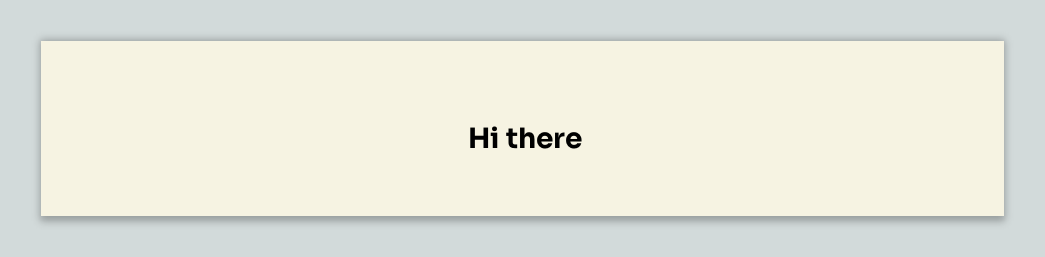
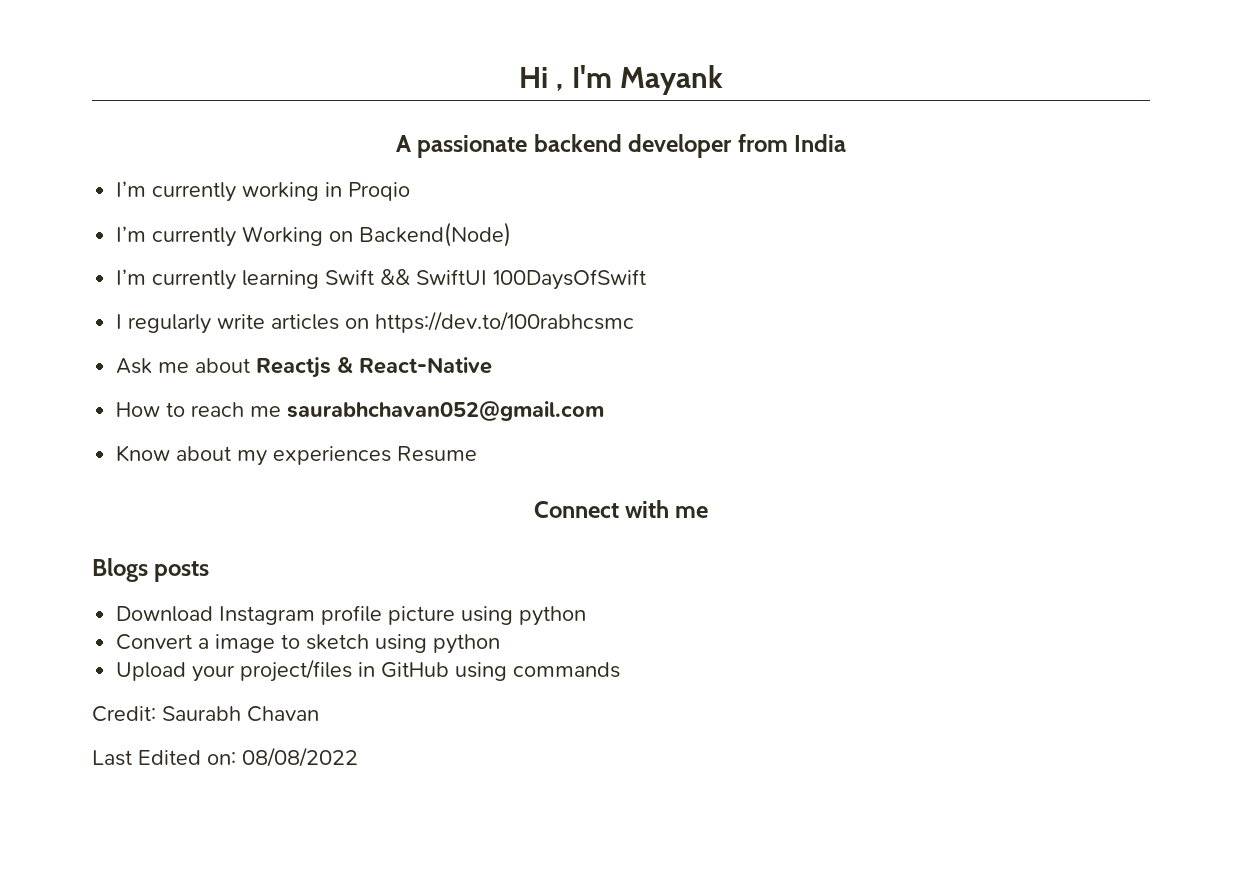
[506,127,583,149] there -> [556,65,723,95] [395,134,847,158] [116,181,411,202] [116,222,512,247] [116,269,647,290] [116,311,635,334] [116,357,493,378] [116,401,605,421] [116,445,478,466] [533,500,709,518] [92,558,210,582] [116,605,587,626] [116,634,501,654] [116,659,621,682] [92,706,319,722] [92,747,358,767] , I'm Mayank // A passionate backend developer from India // I’m currently working in Proqio // I’m currently Working on Backend(Node) // I’m currently learning Swift && SwiftUI 100DaysOfSwift // I regularly write articles on https://dev.to/100rabhcsmc // Ask me about Reactjs & React-Native // How to reach me saurabhchavan052@gmail.com // Know about my experiences Resume // Connect with me // Blogs posts // Download Instagram profile picture using python // Convert a image to sketch using python // Upload your project/files in GitHub using commands // Credit: Saurabh Chavan // Last Edited on: 08/08/2022

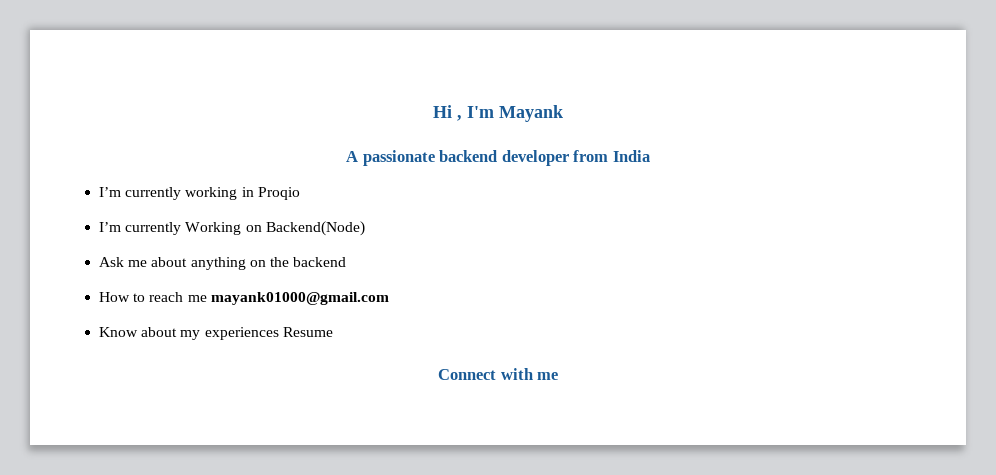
[116,269,647,290] [116,311,635,334] // I’m currently learning Swift && SwiftUI 100DaysOfSwift // I regularly write articles on https://dev.to/100rabhcsmc -> (365, 228) none
[256,357,493,378] Reactjs & React-Native -> [190,257,347,270] anything on the backend
[287,401,605,421] saurabhchavan052@gmail.com -> [210,292,389,305] mayank01000@gmail.com
[92,558,210,582] [116,605,587,626] [116,634,501,654] [116,659,621,682] [92,706,319,722] [92,747,358,767] // Blogs posts // Download Instagram profile picture using python // Convert a image to sketch using python // Upload your project/files in GitHub using commands // Credit: Saurabh Chavan // Last Edited on: 08/08/2022 -> (558, 376) none

